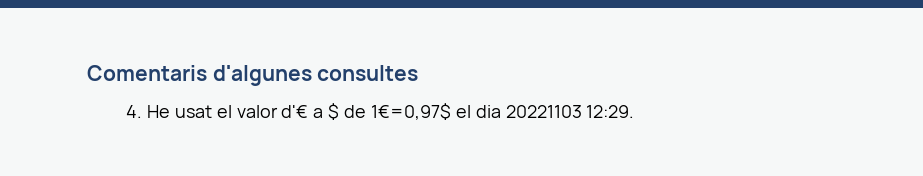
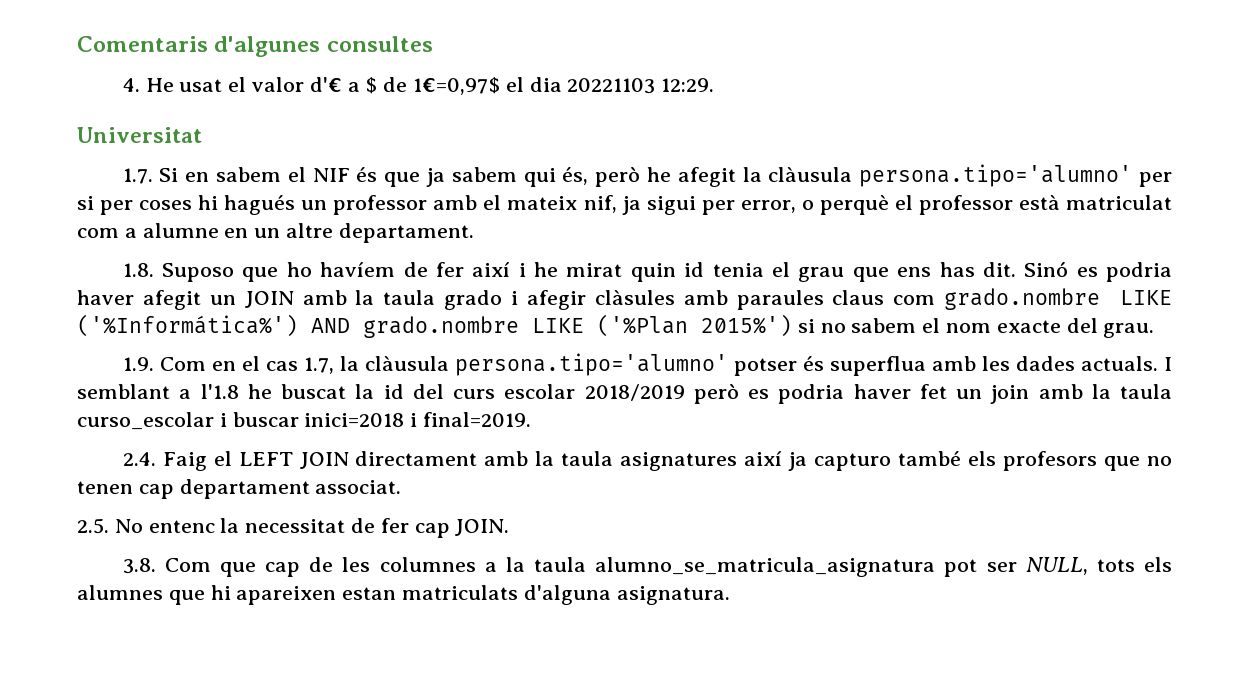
(635, 111) none -> [77,127,202,143] [122,164,1172,187] [77,195,1172,215] [77,223,474,243] [122,261,1173,282] [77,288,1172,310] [77,314,1155,338] [122,353,1172,376] [77,383,1172,404] [77,412,532,430] [122,451,1172,471] [77,479,402,499] [77,518,510,538] [122,557,1172,577] [77,585,730,605] // Universitat // 1.7. Si en sabem el NIF és que ja sabem qui és, però he afegit la clàusula persona.tipo='alumno' per si per coses hi hagués un professor amb el mateix nif, ja sigui per error, o perquè el professor està matriculat com a alumne en un altre departament. // 1.8. Suposo que ho havíem de fer així i he mirat quin id tenia el grau que ens has dit. Sinó es podria haver afegit un JOIN amb la taula grado i afegir clàsules amb paraules claus com grado.nombre LIKE ('%Informática%') AND grado.nombre LIKE ('%Plan 2015%') si no sabem el nom exacte del grau. // 1.9. Com en el cas 1.7, la clàusula persona.tipo='alumno' potser és superflua amb les dades actuals. I semblant a l'1.8 he buscat la id del curs escolar 2018/2019 però es podria haver fet un join amb la taula curso_escolar i buscar inici=2018 i final=2019. // 2.4. Faig el LEFT JOIN directament amb la taula asignatures així ja capturo també els profesors que no tenen cap departament associat. // 2.5. No entenc la necessitat de fer cap JOIN. // 3.8. Com que cap de les columnes a la taula alumno_se_matricula_asignatura pot ser NULL, tots els alumnes que hi apareixen estan matriculats d'alguna asignatura.

